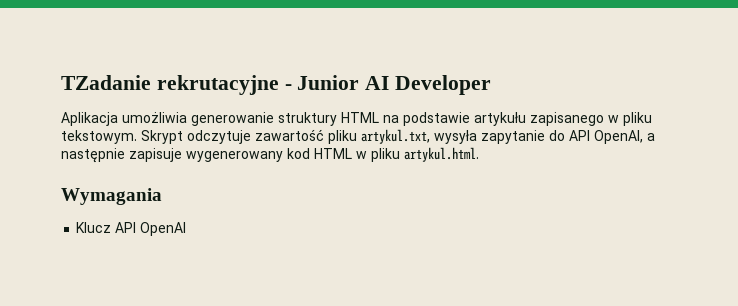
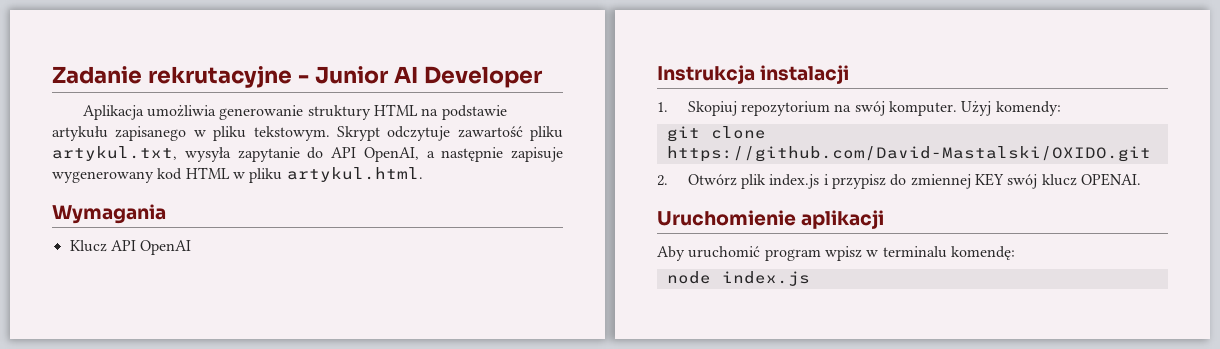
[61,75,151,90] TZadanie -> [52,66,142,84] Zadanie
(187, 229) none -> [657,65,850,84] [657,101,1061,116] [666,126,766,142] [666,146,1151,162] [657,173,1141,189] [657,210,885,229] [657,246,1015,261] [666,271,810,286] // Instrukcja instalacji // 1. Skopiuj repozytorium na swój komputer. Użyj komendy: // git clone https://github.com/David-Mastalski/OXIDO.git // 2. Otwórz plik index.js i przypisz do zmiennej KEY swój klucz OPENAI. // Uruchomienie aplikacji // Aby uruchomić program wpisz w terminalu komendę: // node index.js

